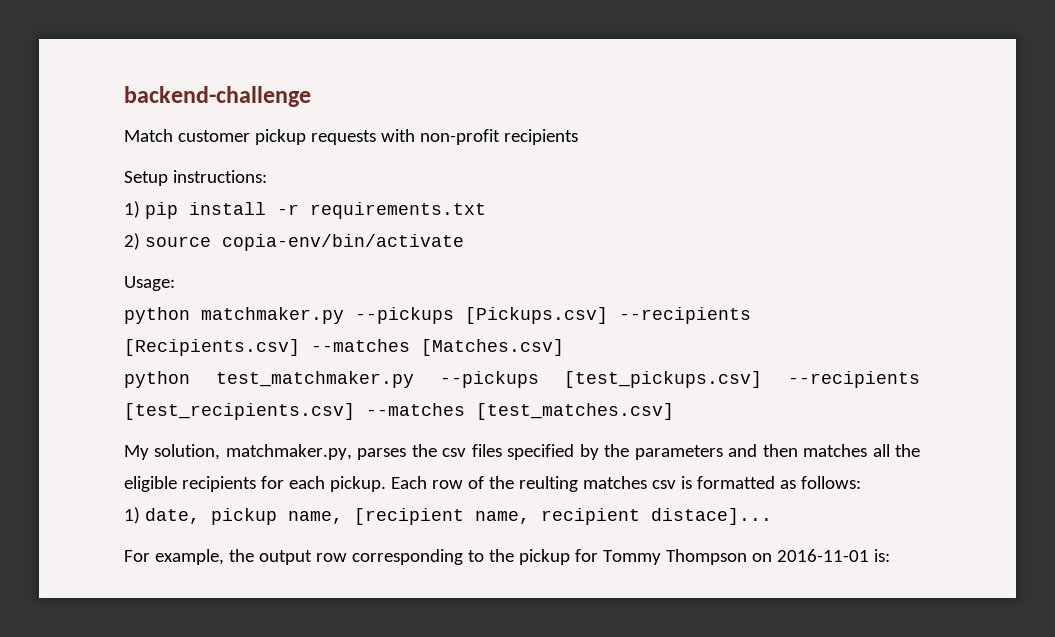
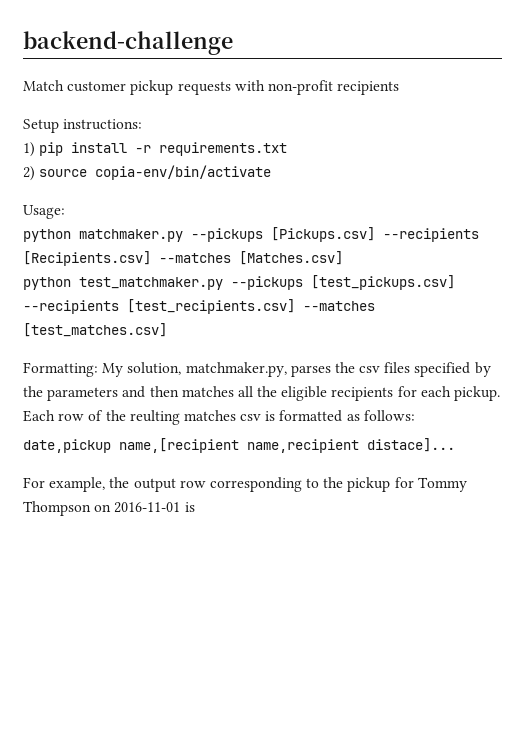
(674, 411) none -> [23,362,98,377] Formatting:
[124,507,640,525] 1) date, pickup name, [recipient name, recipient -> [23,438,359,453] date,pickup name,[recipient name,recipient
[873,549,890,562] is: -> [184,502,195,512] is

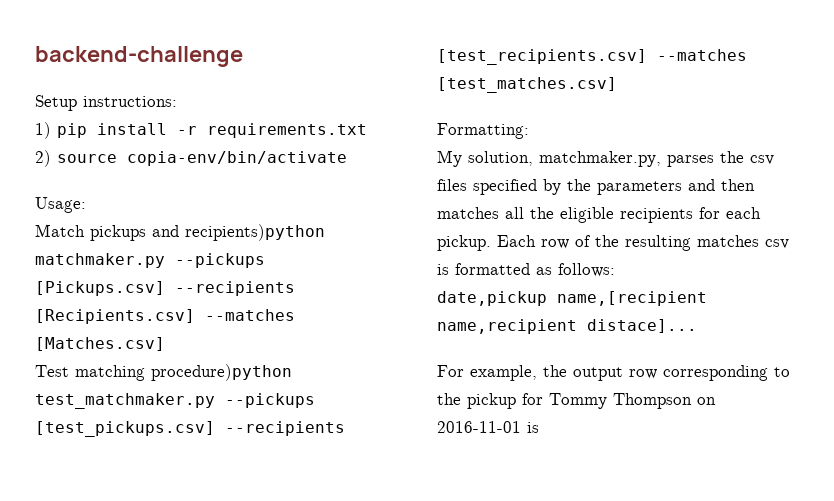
[23,80,400,95] // Match customer pickup requests with non-profit recipients -> (243, 56) none
[23,229,71,242] python -> [35,224,325,241] Match pickups and recipients)python
[23,277,71,290] python -> [35,364,292,381] Test matching procedure)python
(98, 369) none -> (529, 131) //
[129,410,180,425] reulting -> [625,235,691,251] resulting

